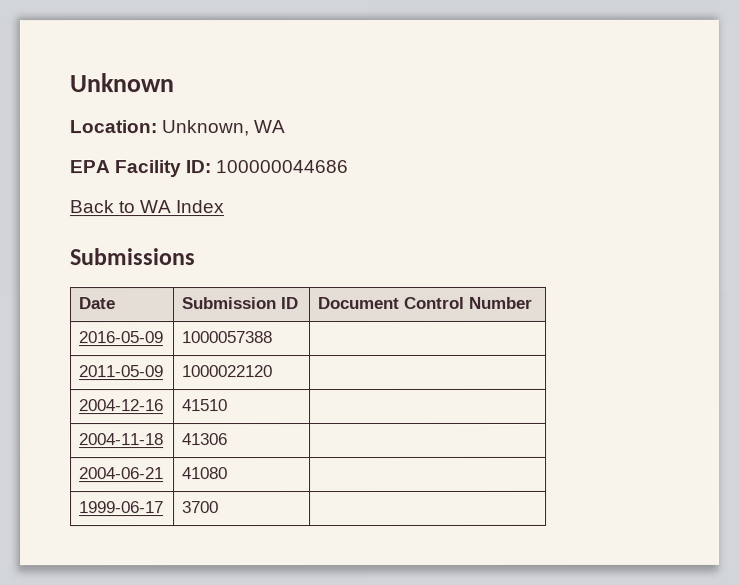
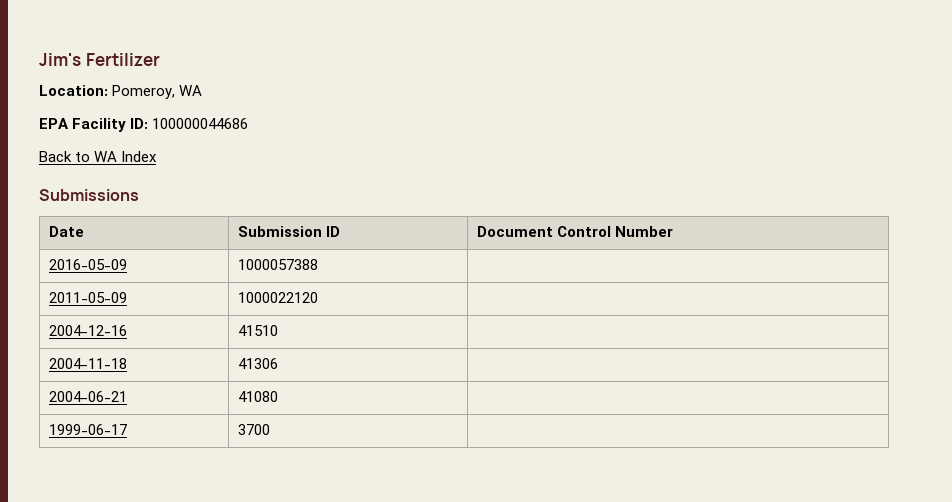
[69,73,174,93] Unknown -> [39,53,160,66] Jim's Fertilizer
[161,120,250,137] Unknown, -> [112,85,176,99] Pomeroy,

